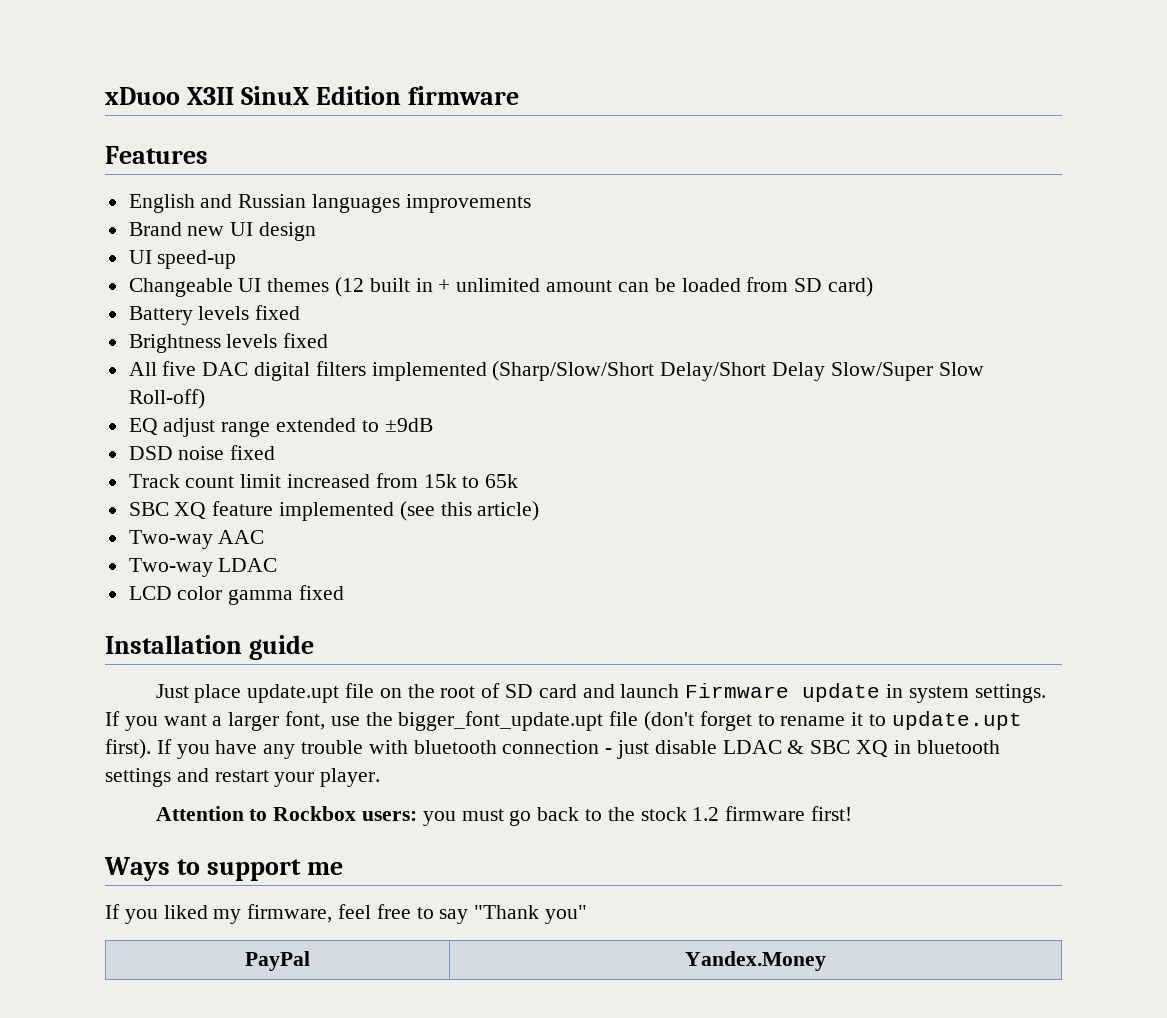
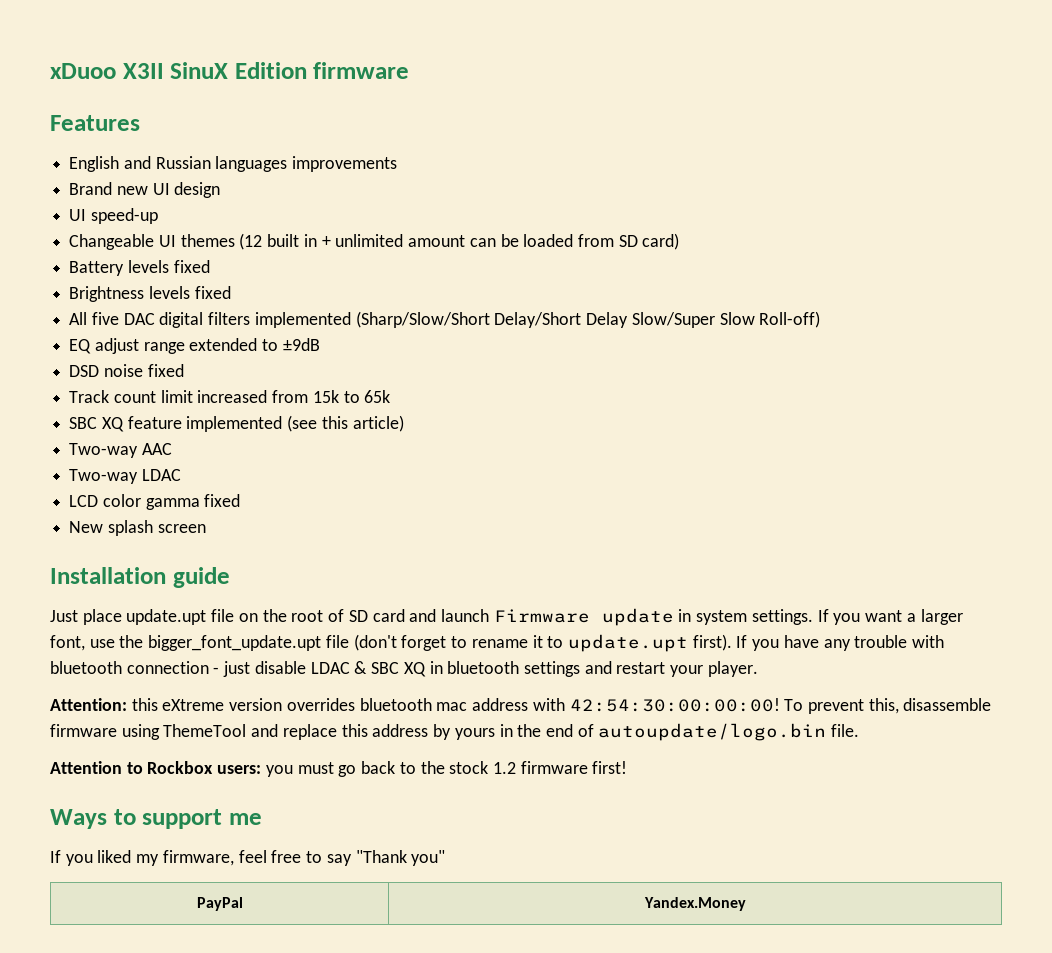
(345, 592) none -> [69,520,206,536] // New splash screen
(381, 777) none -> [50,698,992,714] [50,723,860,741] // Attention: this eXtreme version overrides bluetooth mac address with 42:54:30:00:00:00! To prevent this, disassemble firmware using ThemeTool and replace this address by yours in the end of autoupdate/logo.bin file.

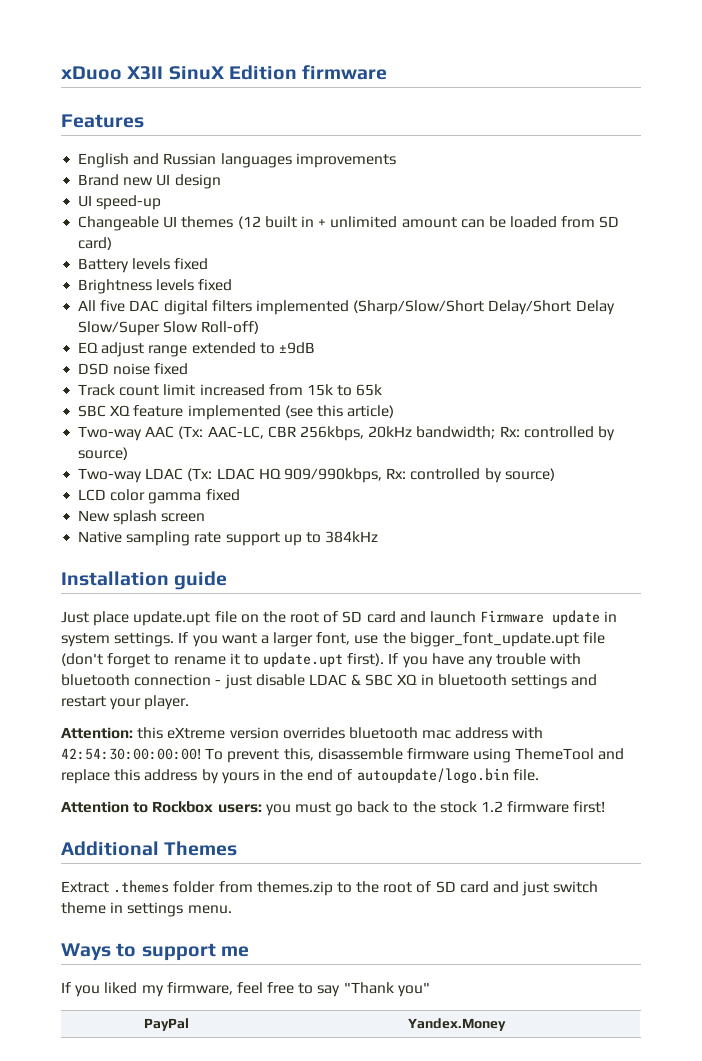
[69,469,181,484] // Two-way LDAC -> [178,426,615,441] [78,447,129,460] [78,468,555,483] (Tx: AAC-LC, CBR 256kbps, 20kHz bandwidth; Rx: controlled by source) // Two-way LDAC (Tx: LDAC HQ 909/990kbps, Rx: controlled by source)
(206, 528) none -> [78,531,379,546] // Native sampling rate support up to 384kHz
(628, 767) none -> [61,841,238,856] [61,880,599,896] [61,902,232,917] // Additional Themes // Extract .themes folder from themes.zip to the root of SD card and just switch theme in settings menu.

